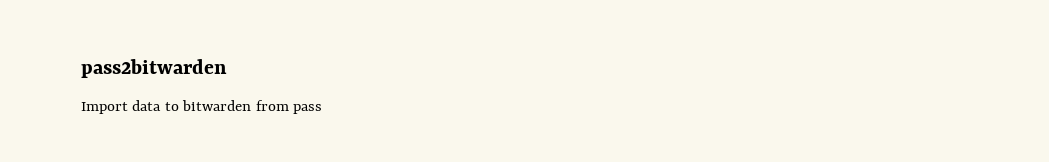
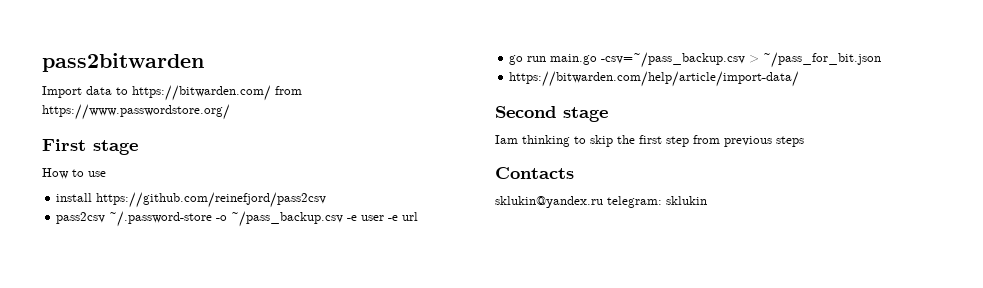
[182,100,323,114] bitwarden from pass -> [132,85,302,101] [42,104,230,120] [42,139,138,155] [42,168,106,179] [56,192,327,208] [56,211,419,227] [509,52,882,68] [509,71,800,87] [495,106,608,122] [495,135,804,147] [495,167,574,179] [495,196,707,208] https://bitwarden.com/ from https://www.passwordstore.org/ // First stage // How to use // install https://github.com/reinefjord/pass2csv // pass2csv ~/.password-store -o ~/pass_backup.csv -e user -e url // go run main.go -csv=~/pass_backup.csv > ~/pass_for_bit.json // https://bitwarden.com/help/article/import-data/ // Second stage // Iam thinking to skip the first step from previous steps // Contacts // sklukin@yandex.ru telegram: sklukin

